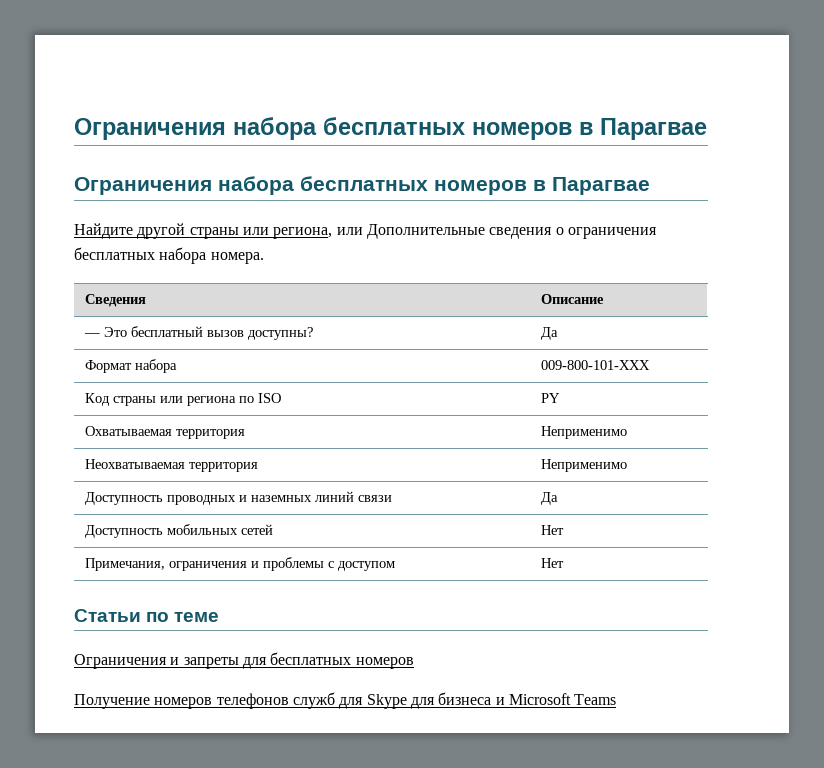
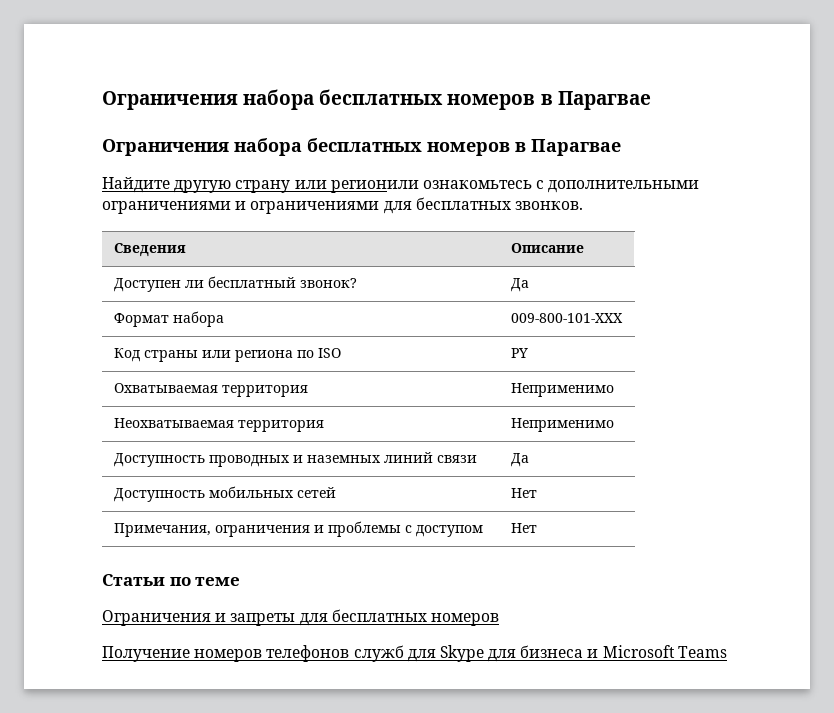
[137,223,657,239] [74,247,264,264] [85,294,147,307] [541,294,605,304] [84,326,314,340] другой страны или региона, или Дополнительные сведения о ограничения бесплатных набора номера. // Сведения | Описание // — Это бесплатный вызов доступны? -> [174,180,700,193] [102,197,583,214] [113,243,186,257] [510,243,584,253] [113,276,357,292] другую страну или регионили ознакомьтесь с дополнительными ограничениями и ограничениями для бесплатных звонков. // Сведения | Описание // Доступен ли бесплатный звонок?

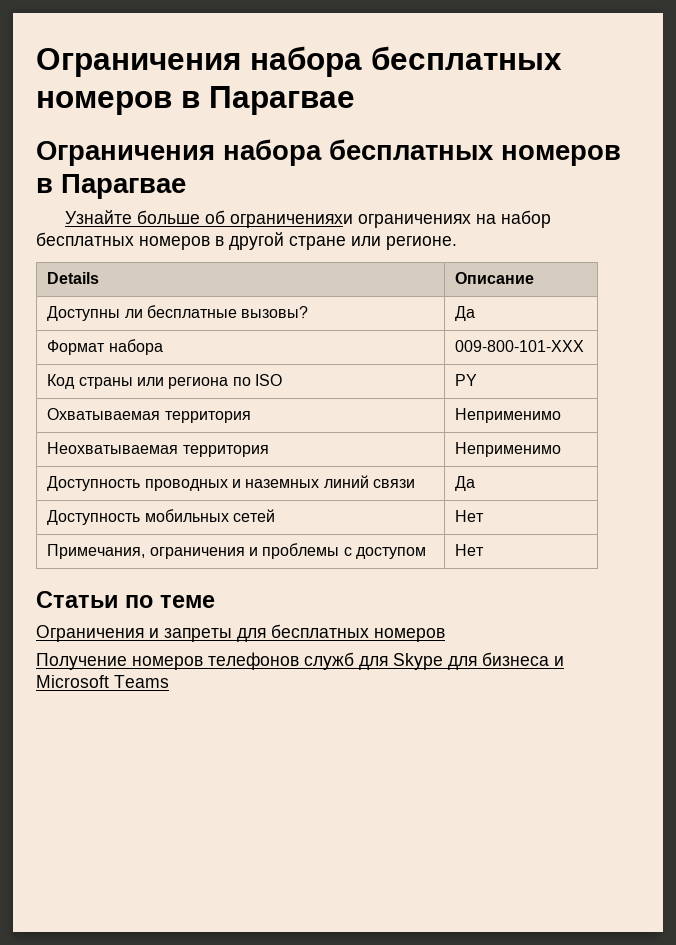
[102,177,700,193] [102,197,583,214] [113,243,186,257] [510,243,584,253] [113,276,357,292] Найдите другую страну или регионили ознакомьтесь с дополнительными ограничениями и ограничениями для бесплатных звонков. // Сведения | Описание // Доступен ли бесплатный звонок? -> [65,210,552,228] [36,232,457,250] [47,272,100,284] [455,272,535,284] [47,305,309,321] Узнайте больше об ограниченияхи ограничениях на набор бесплатных номеров в другой стране или регионе. // Details | Описание // Доступны ли бесплатные вызовы?

